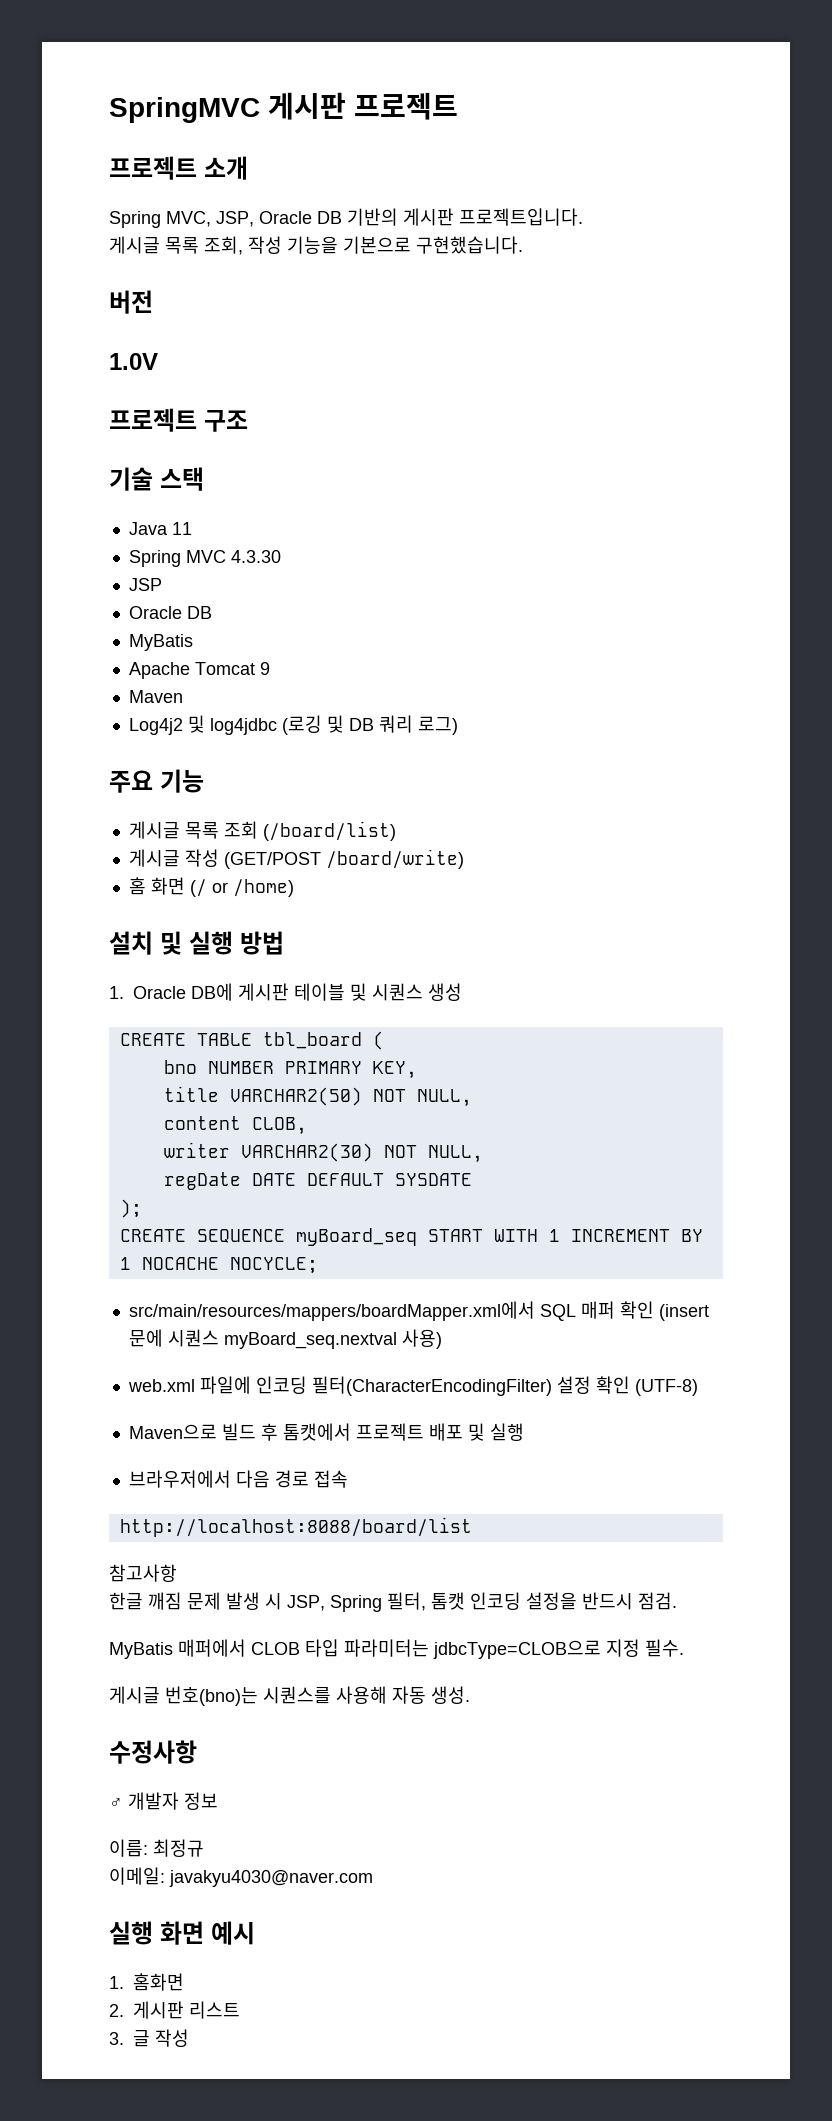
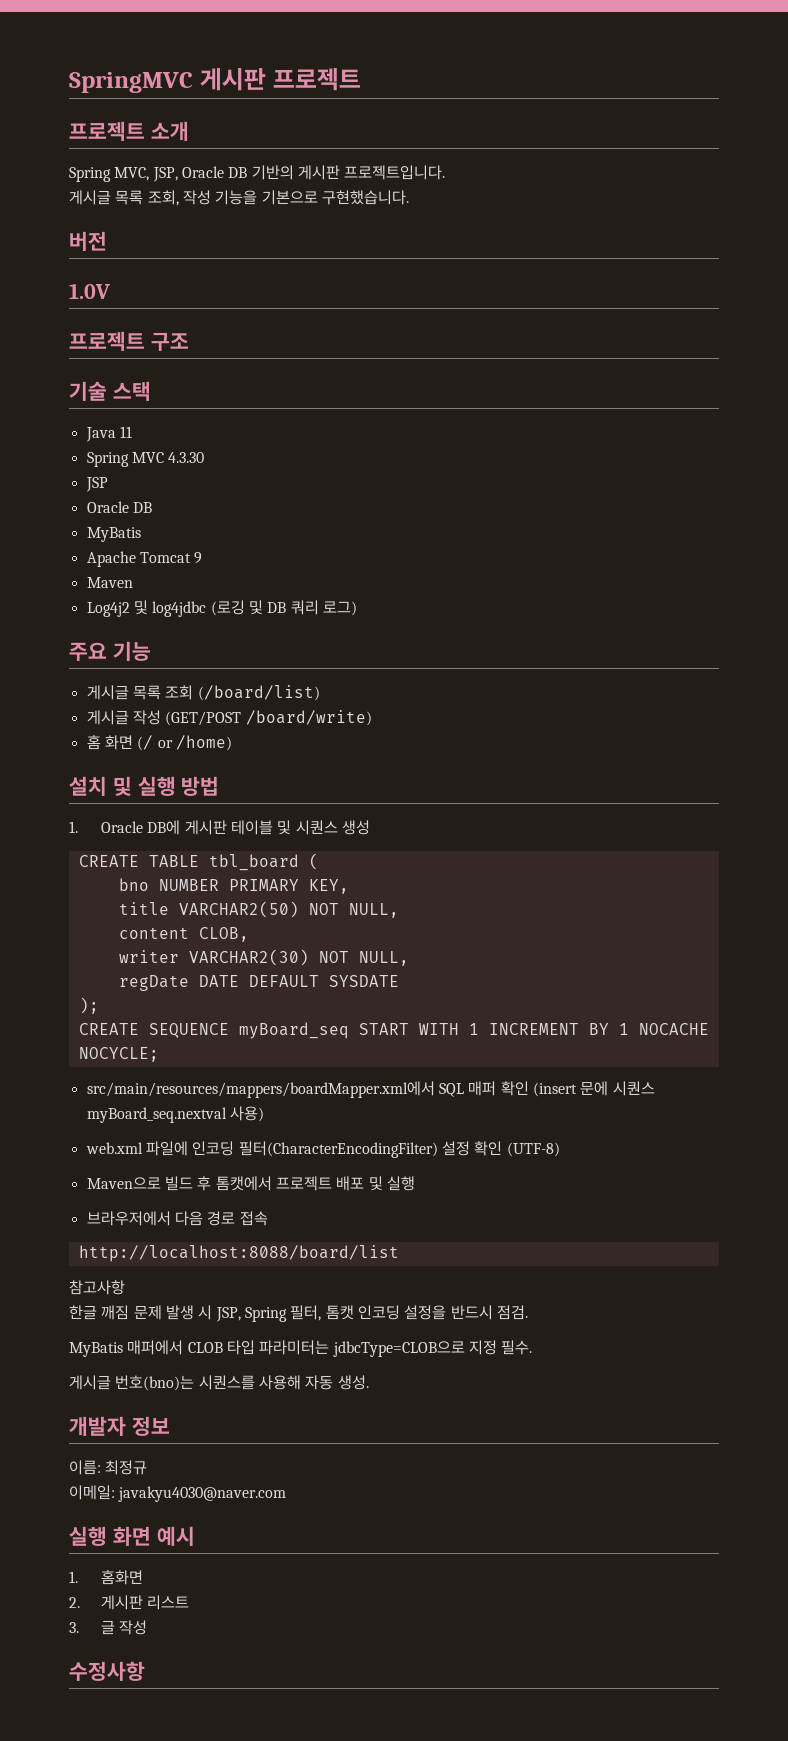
[109,1740,197,1764] [109,1797,123,1808] 수정사항 // ♂ -> (369, 1382) none
(189, 2038) none -> [69,1661,145,1681] // 수정사항

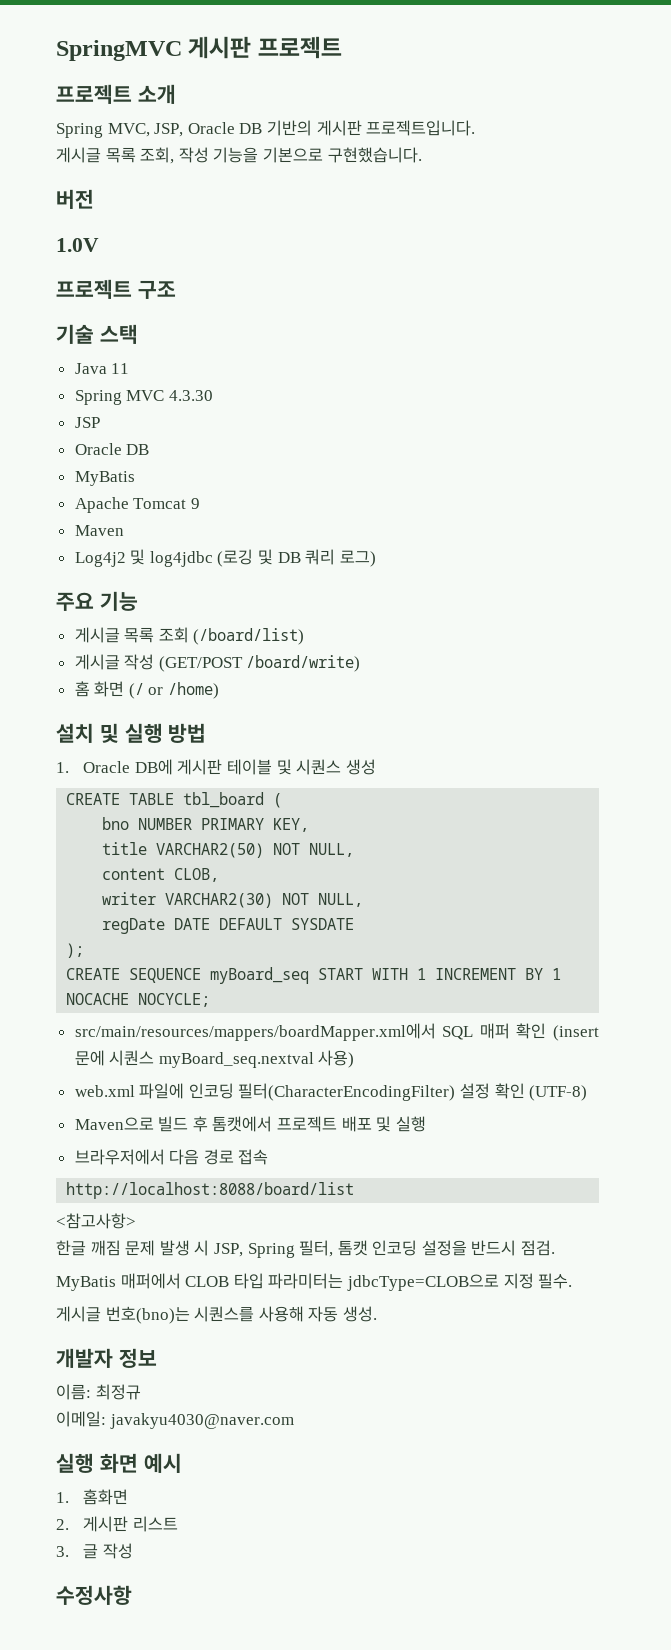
[69,1280,125,1295] 참고사항 -> [56,1213,136,1229] <참고사항>

